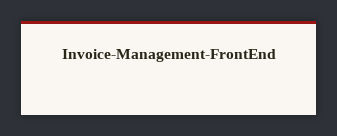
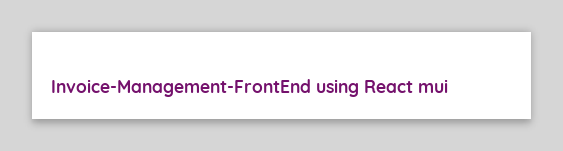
(276, 55) none -> [316,79,448,97] using React mui

